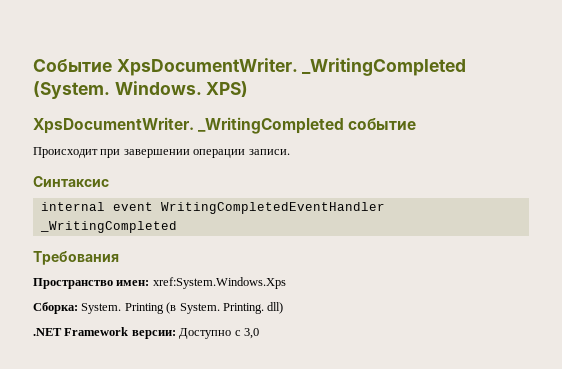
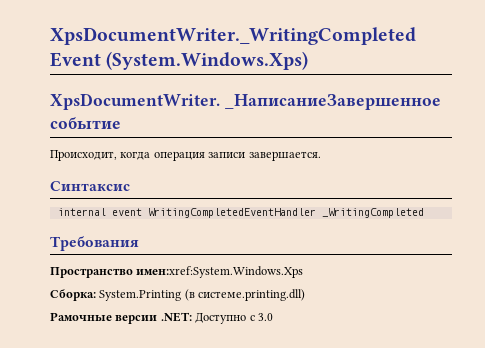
[33,58,467,76] [33,81,249,99] [33,117,345,134] Событие XpsDocumentWriter. _WritingCompleted (System. Windows. XPS) // XpsDocumentWriter. _WritingCompleted -> [50,27,416,45] [50,51,309,70] [50,93,441,110] XpsDocumentWriter._WritingCompleted Event (System.Windows.Xps) // XpsDocumentWriter. _НаписаниеЗавершенное
[33,147,290,158] Происходит при завершении операции записи. -> [50,150,321,161] Происходит, когда операция записи завершается.
[116,277,286,289] имен: xref:System.Windows.Xps -> [136,266,304,278] имен:xref:System.Windows.Xps
[81,302,284,314] [33,327,176,339] System. Printing (в System. Printing. dll) // .NET Framework версии: -> [99,289,306,301] [50,312,192,324] System.Printing (в системе.printing.dll) // Рамочные версии .NET:
[243,328,259,339] 3,0 -> [257,313,273,321] 3.0

